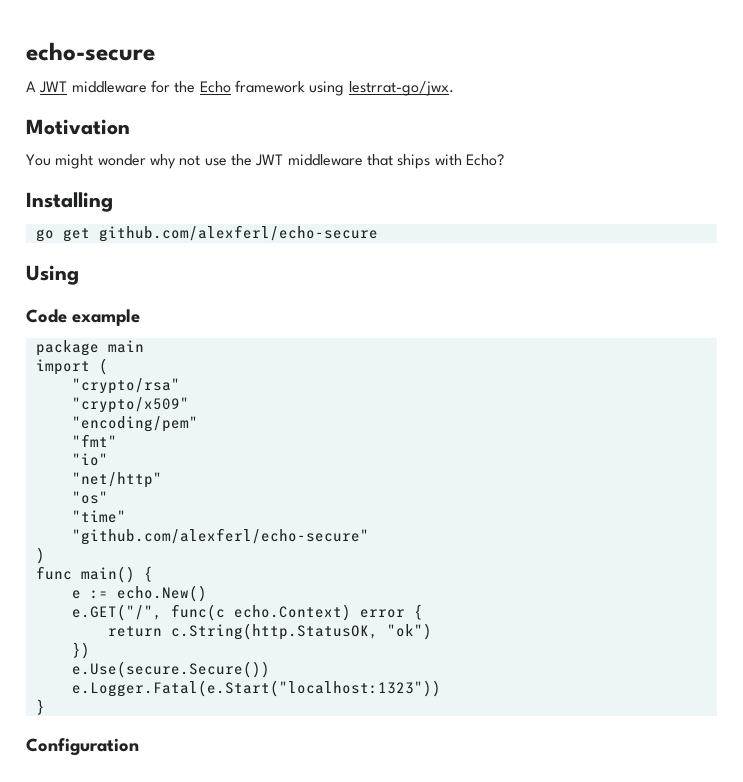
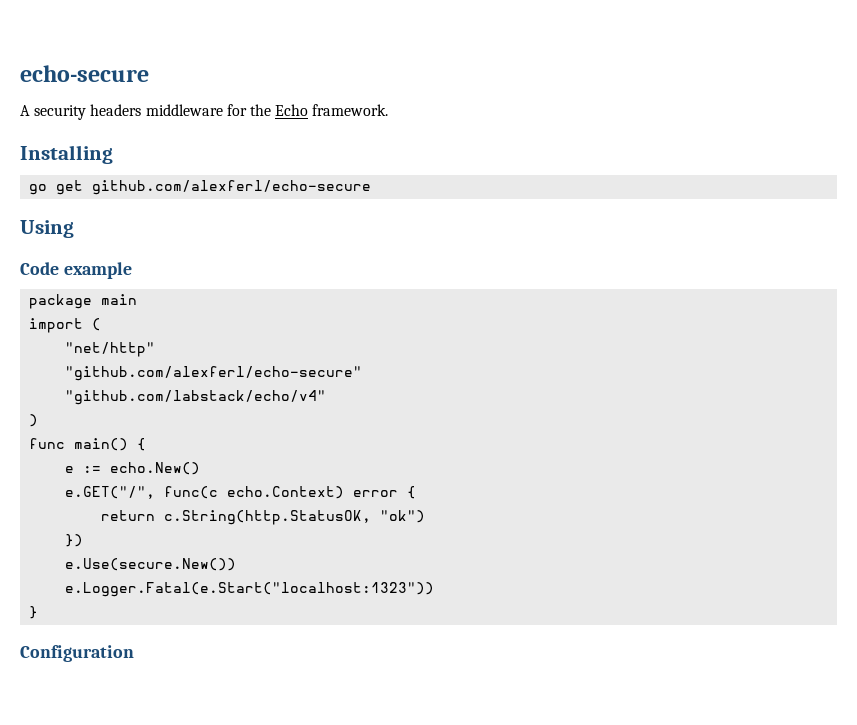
[39,81,68,93] JWT -> [34,104,142,120] security headers
[234,80,454,96] [26,119,130,135] [26,154,504,169] framework using lestrrat-go/jwx. // Motivation // You might wonder why not use the JWT middleware that ships with Echo? -> [312,104,389,116] framework.
[71,378,180,394] [71,397,189,413] [71,416,198,432] [71,434,117,447] [71,453,108,466] [71,472,162,488] [71,491,108,504] [71,510,126,523] [71,528,369,545] "crypto/rsa" // "crypto/x509" // "encoding/pem" // "fmt" // "io" // "net/http" // "os" // "time" // "github.com/alexferl/echo-secure" -> [65,342,156,357] [65,366,363,381] [65,390,327,405] "net/http" // "github.com/alexferl/echo-secure" // "github.com/labstack/echo/v4"
[71,661,270,678] e.Use(secure.Secure()) -> [65,558,237,571] e.Use(secure.New())

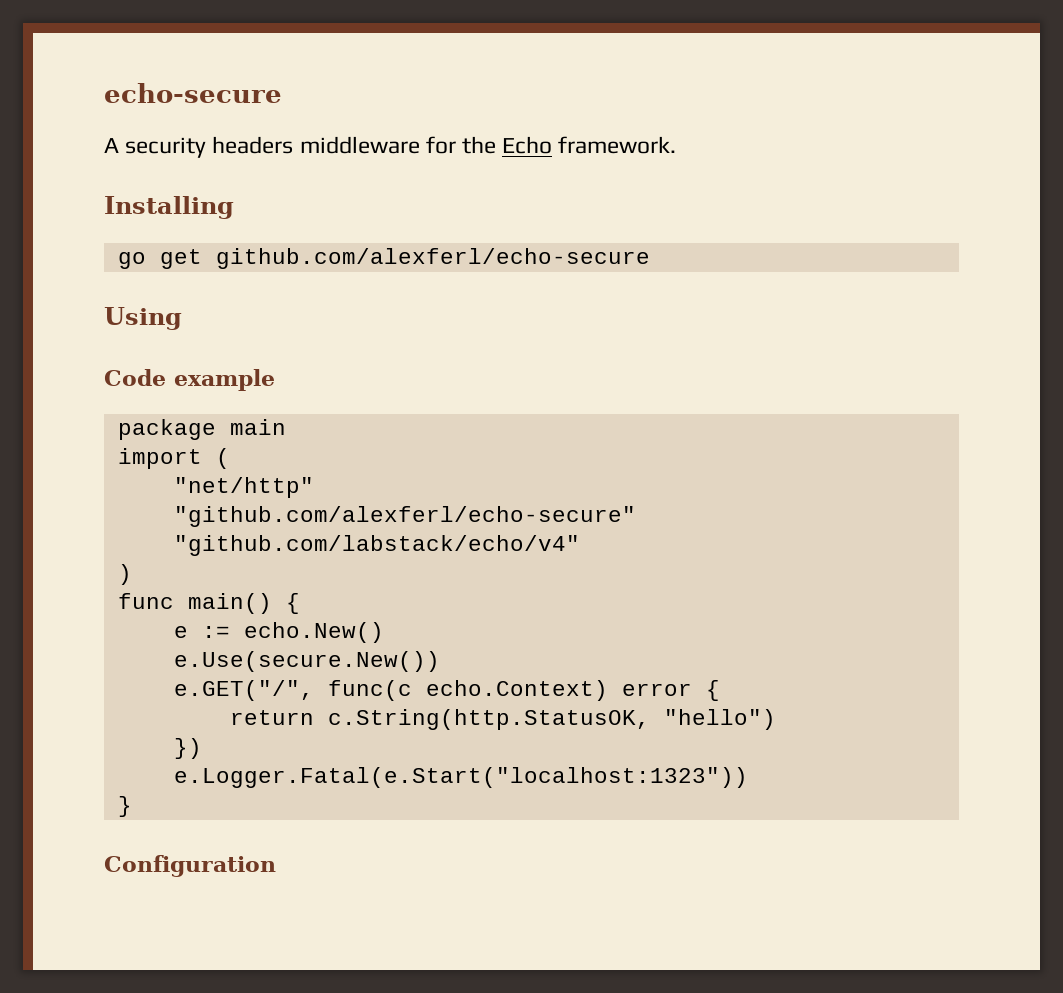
(201, 468) none -> [173,651,440,672] // e.Use(secure.New())
[380,510,426,523] "ok") -> [663,709,776,730] "hello")
[65,558,237,571] // e.Use(secure.New()) -> (202, 748) none

